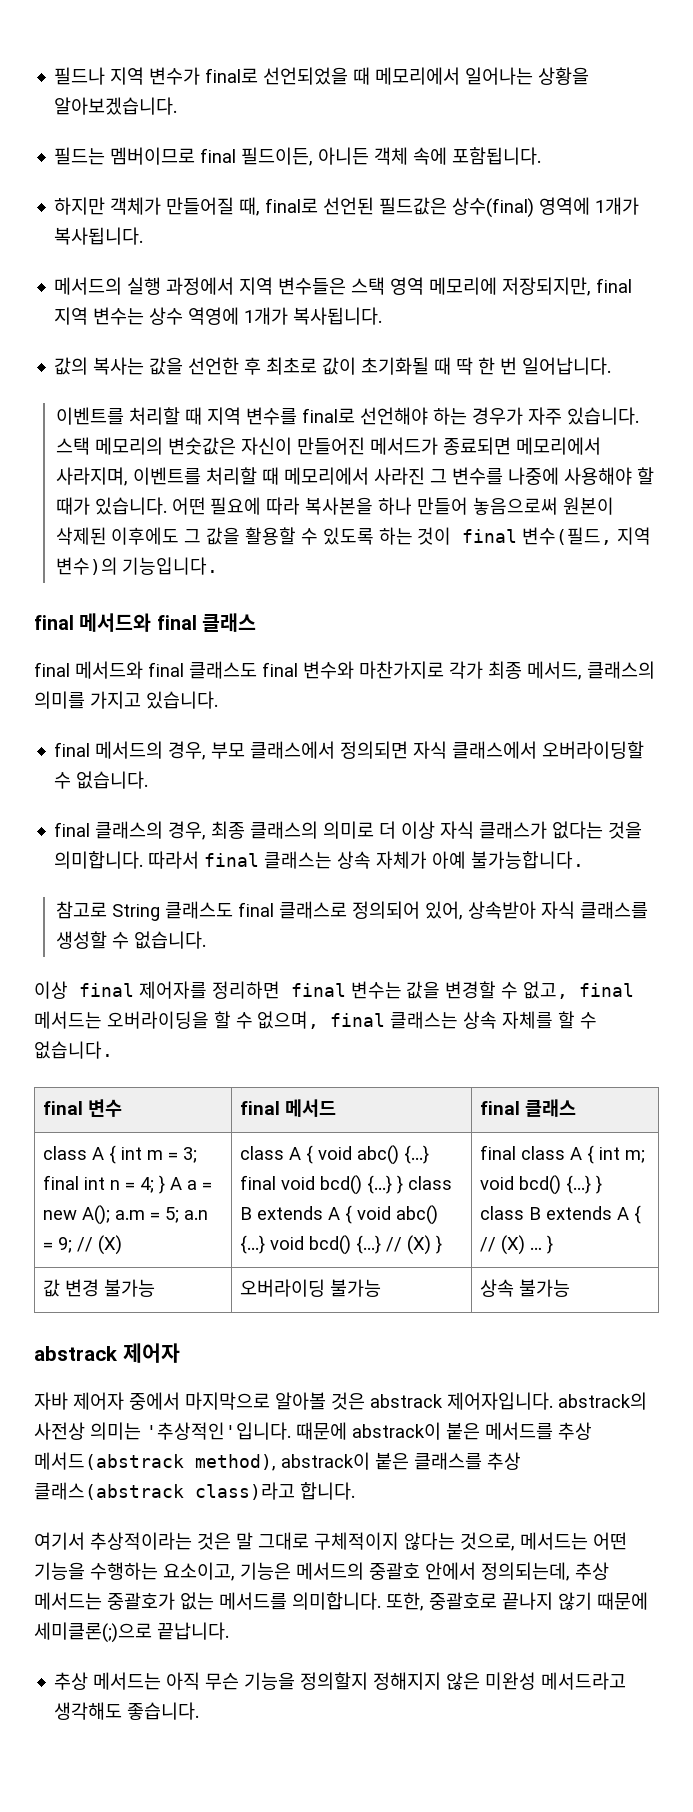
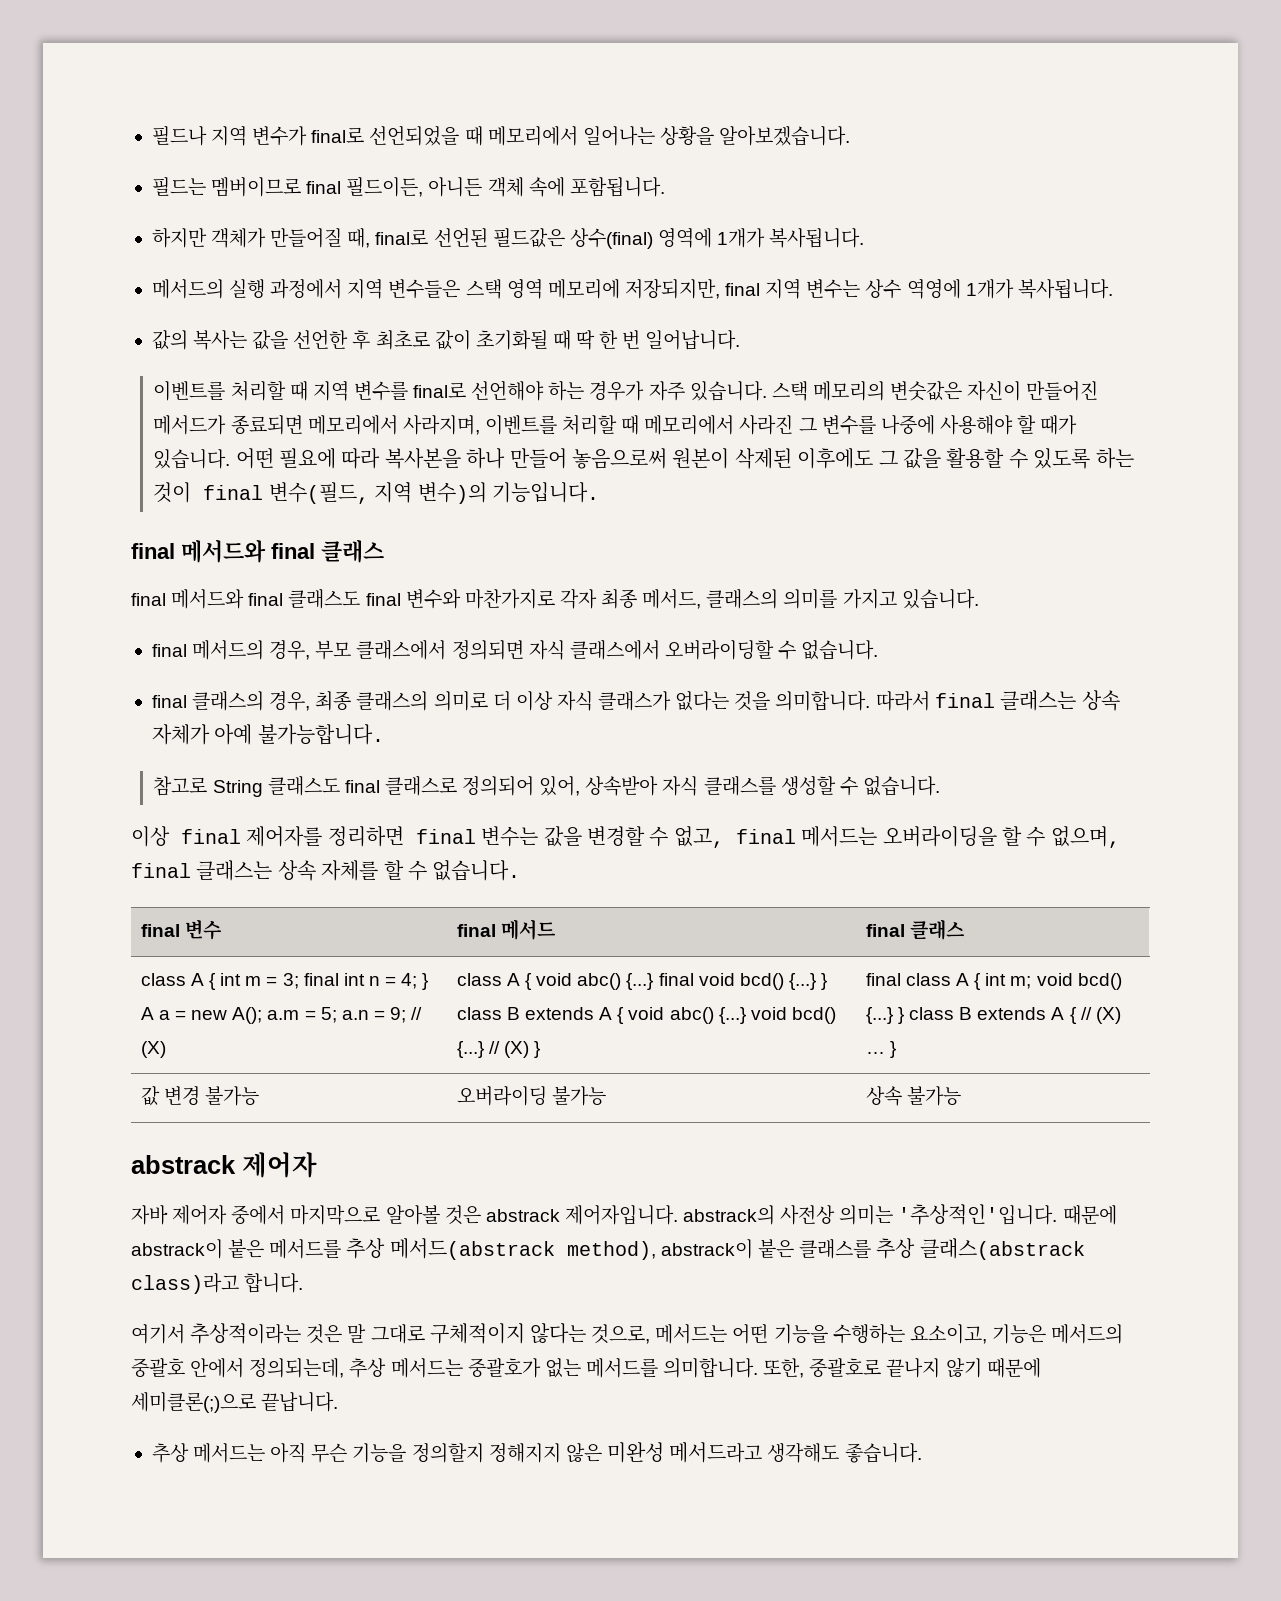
[449,661,483,679] 각가 -> [559,589,597,609] 각자

